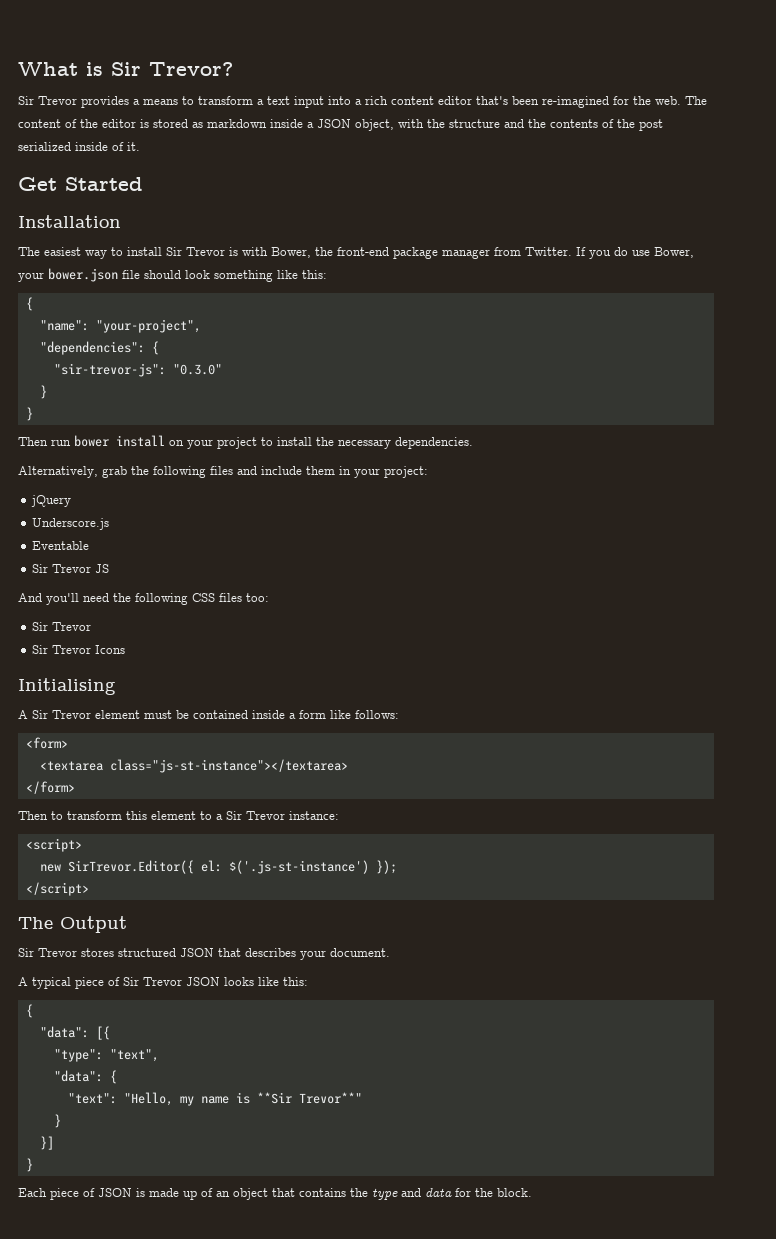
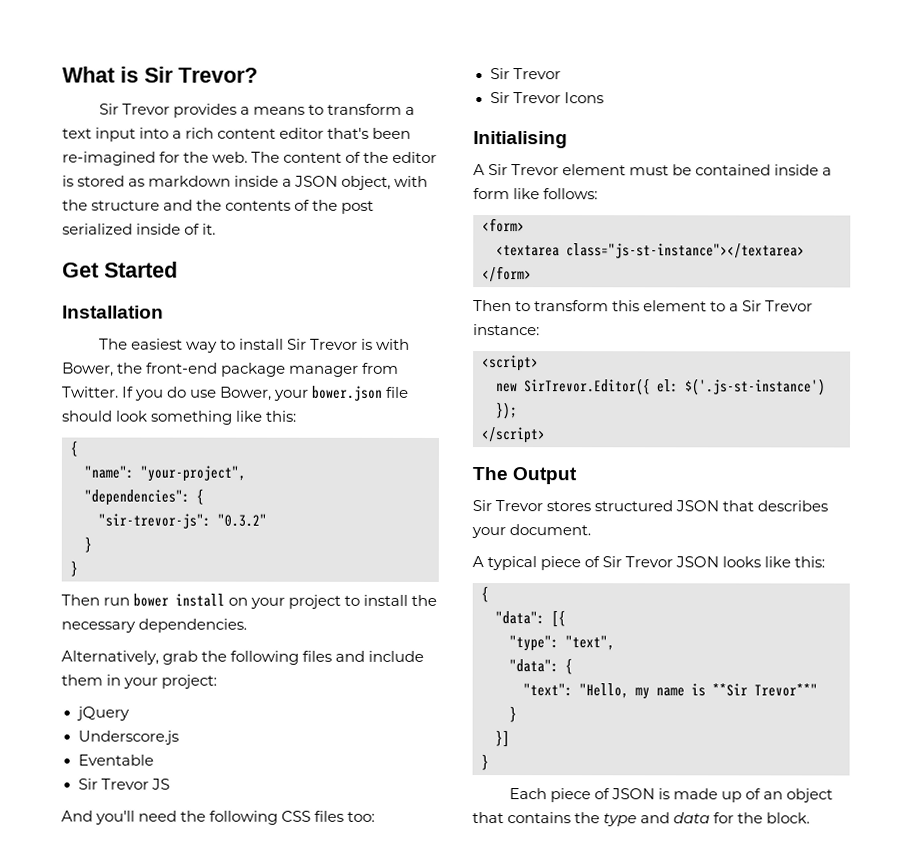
[172,364,222,375] "0.3.0" -> [217,513,267,527] "0.3.2"

